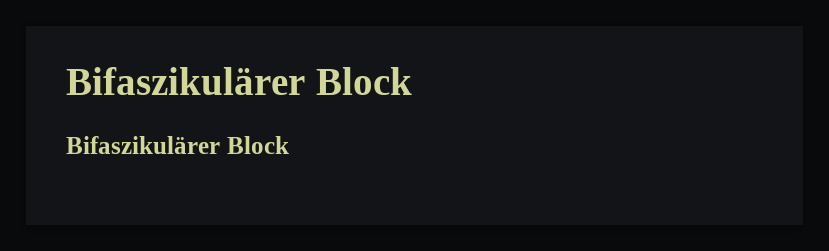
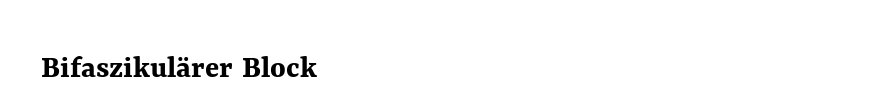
[66,67,412,95] [66,136,289,154] Bifaszikulärer Block // Bifaszikulärer Block -> [41,56,317,77] Bifaszikulärer Block

